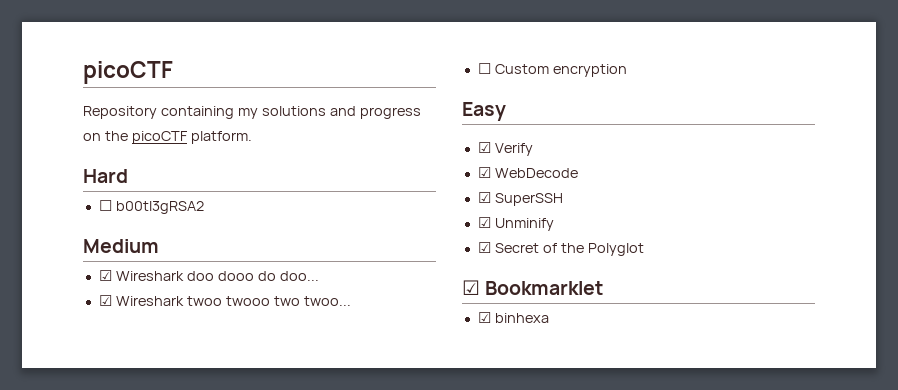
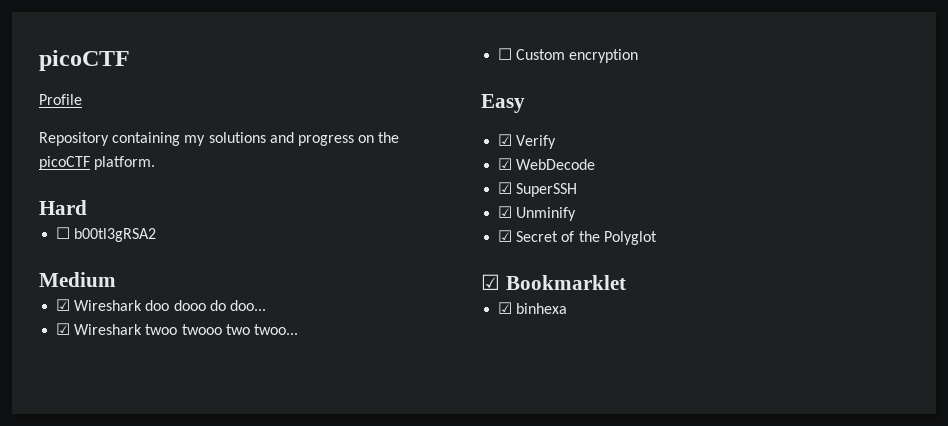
[83,61,173,84] picoCTF -> [39,50,130,71] [39,94,82,105] picoCTF // Profile

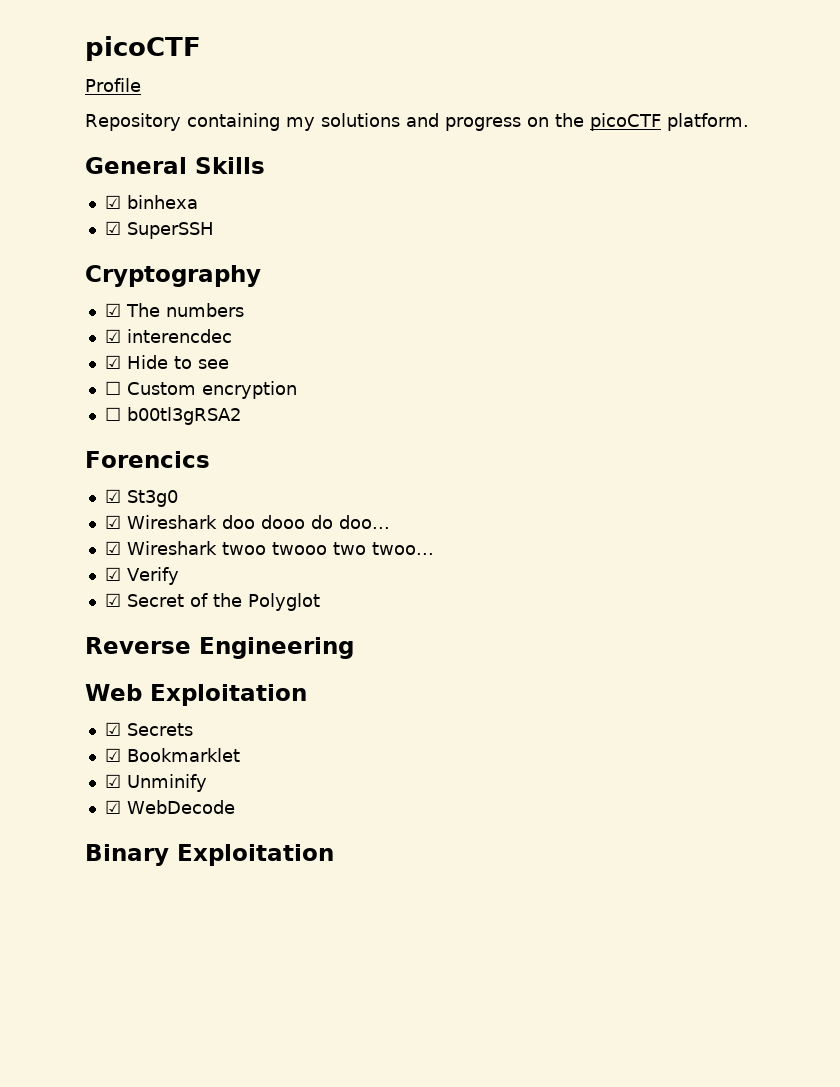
[39,200,87,215] Hard -> [85,157,265,174] [104,195,198,209] [104,221,214,239] [85,265,261,287] [104,303,244,317] [104,329,232,343] [104,355,229,369] [104,381,297,399] General Skills // ☑ binhexa // ☑ SuperSSH // Cryptography // ☑ The numbers // ☑ interencdec // ☑ Hide to see // ☐ Custom encryption
[39,272,116,287] Medium -> [85,451,210,468] [104,489,178,507] Forencics // ☑ St3g0
[498,48,639,63] [481,94,525,113] [498,134,557,149] [498,158,596,170] [498,182,578,197] [498,206,577,221] ☐ Custom encryption // Easy // ☑ Verify // ☑ WebDecode // ☑ SuperSSH // ☑ Unminify -> [104,567,179,585] ☑ Verify
[481,274,626,290] [498,302,568,314] ☑ Bookmarklet // ☑ binhexa -> [85,637,354,659] [85,684,307,706] [104,722,193,736] [104,748,240,762] [104,774,207,792] [104,800,235,814] [85,844,334,866] Reverse Engineering // Web Exploitation // ☑ Secrets // ☑ Bookmarklet // ☑ Unminify // ☑ WebDecode // Binary Exploitation

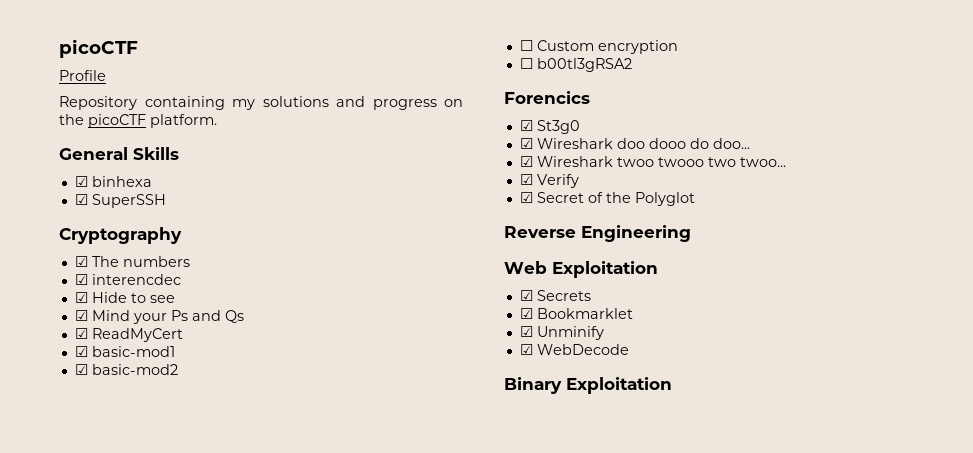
(229, 364) none -> [74,310,244,324] [74,328,183,342] [74,346,175,357] [74,364,178,375] // ☑ Mind your Ps and Qs // ☑ ReadMyCert // ☑ basic-mod1 // ☑ basic-mod2

